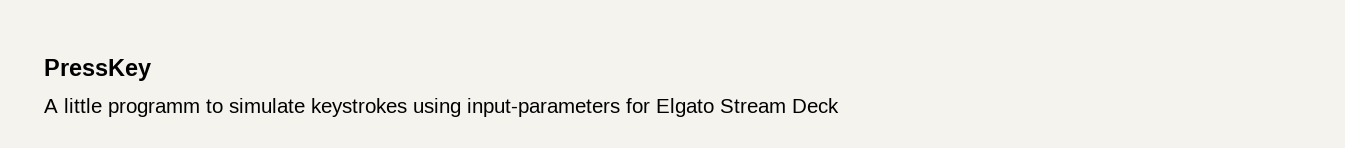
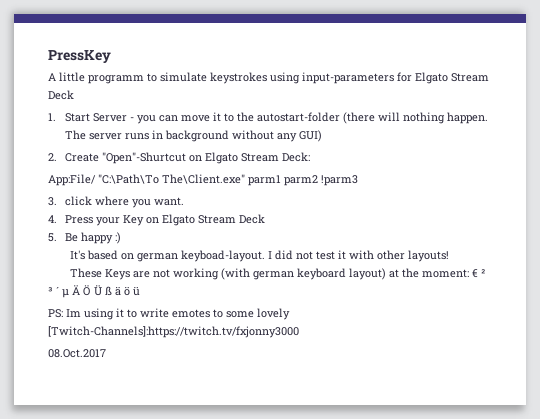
(839, 105) none -> [48,112,489,124] [65,130,323,142] [48,152,311,164] [48,174,358,186] [48,196,185,208] [48,214,266,226] [48,232,122,244] [69,250,449,262] [69,268,485,280] [48,285,140,298] [48,308,290,320] [48,326,299,338] [48,349,106,358] // 1. Start Server - you can move it to the autostart-folder (there will nothing happen. The server runs in background without any GUI) // 2. Create "Open"-Shurtcut on Elgato Stream Deck: // App:File/ "C:\Path\To The\Client.exe" parm1 parm2 !parm3 // 3. click where you want. // 4. Press your Key on Elgato Stream Deck // 5. Be happy :) // It's based on german keyboad-layout. I did not test it with other layouts! // These Keys are not working (with german keyboard layout) at the moment: € ² ³ ´ µ Ä Ö Ü ß ä ö ü // PS: Im using it to write emotes to some lovely [Twitch-Channels]:https://twitch.tv/fxjonny3000 // 08.Oct.2017

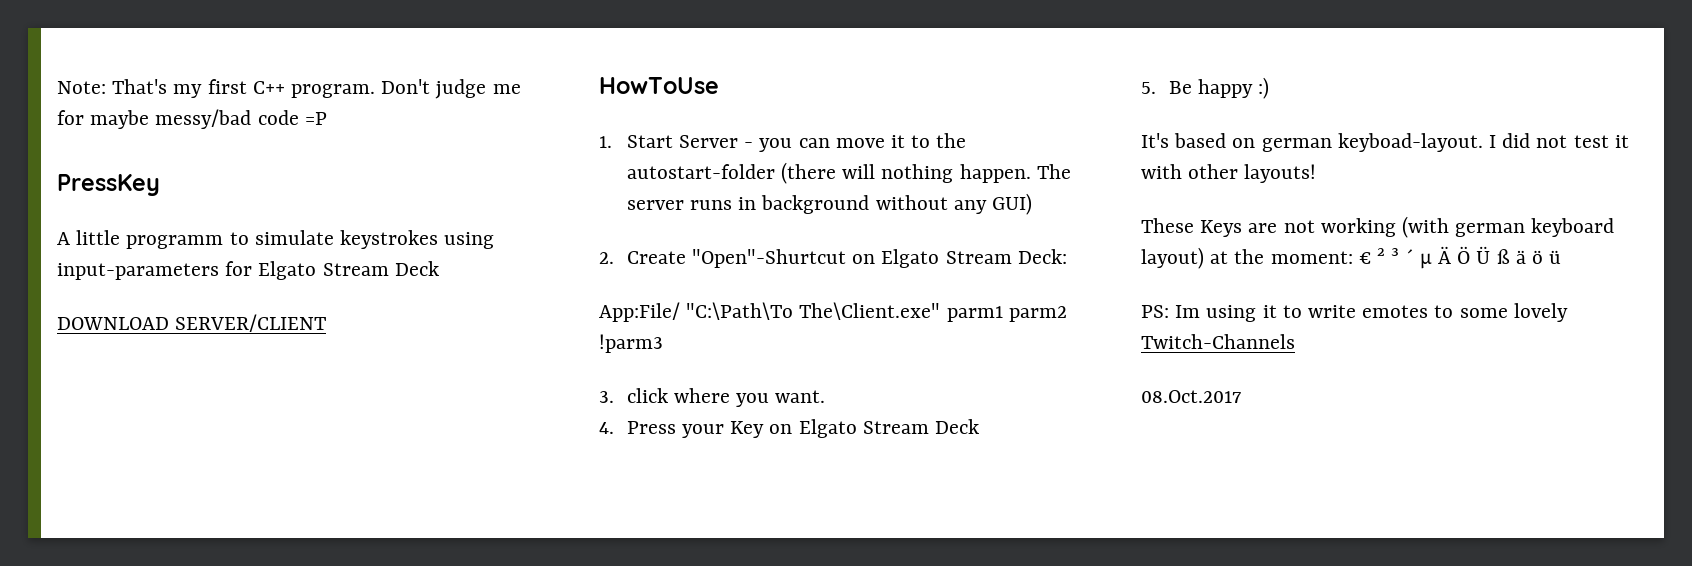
(48, 56) none -> [57,79,521,99] [57,109,327,129] Note: That's my first C++ program. Don't judge me for maybe messy/bad code =P //
(74, 95) none -> [57,314,327,332] [599,77,719,94] // DOWNLOAD SERVER/CLIENT // HowToUse
[48,326,299,338] [Twitch-Channels]:https://twitch.tv/fxjonny3000 -> [1141,334,1295,349] Twitch-Channels

